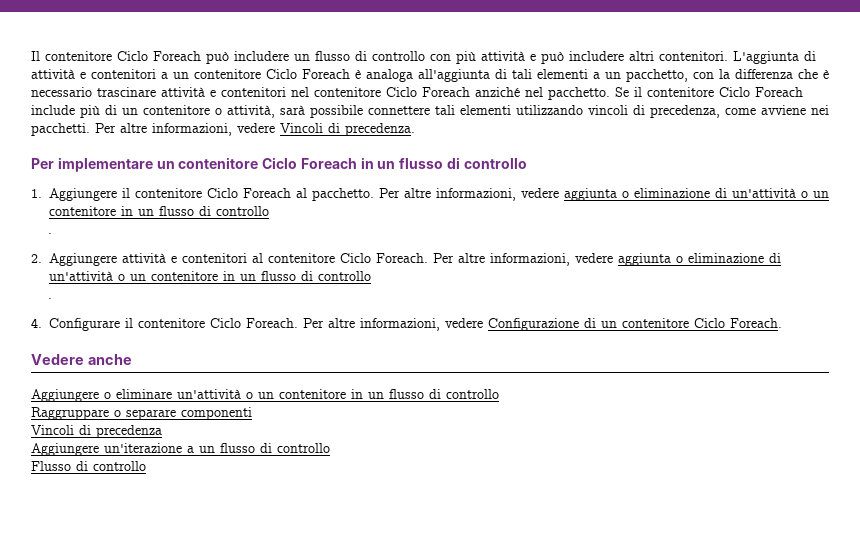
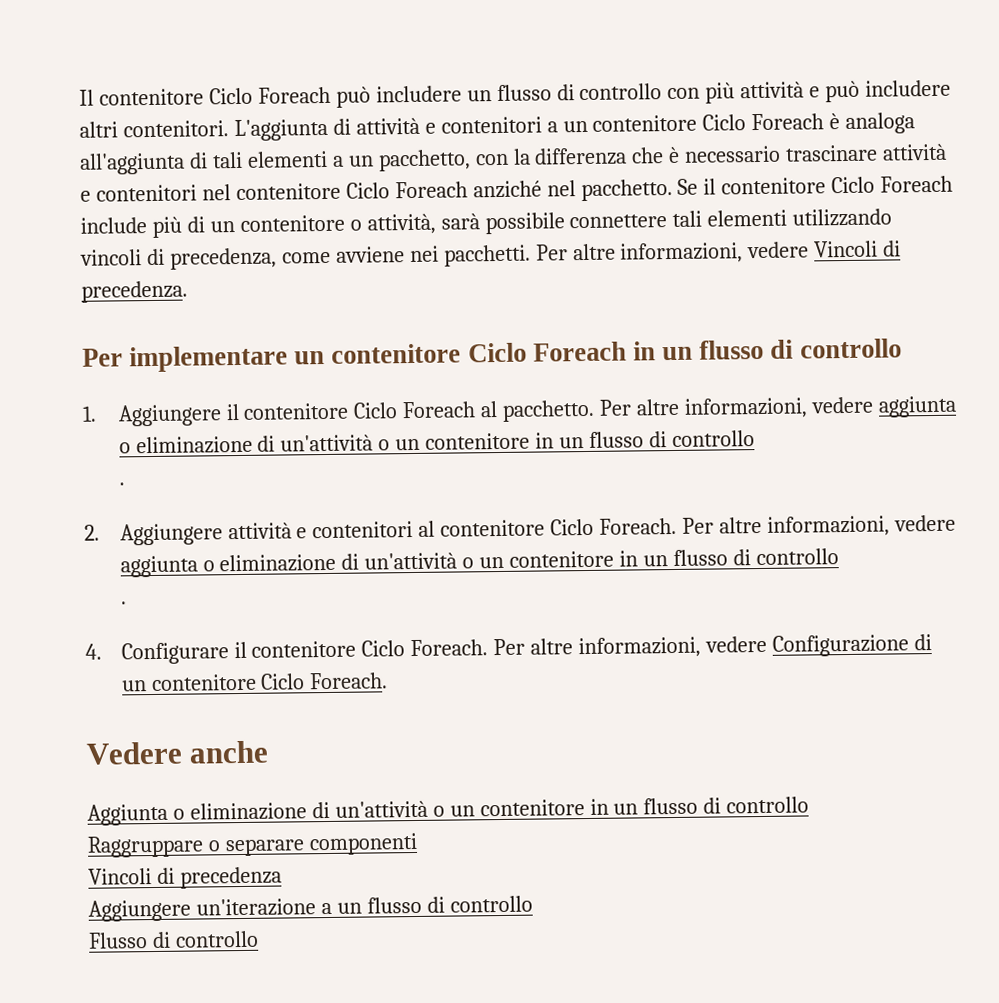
[31,389,172,402] Aggiungere o eliminare -> [87,801,330,826] Aggiunta o eliminazione di

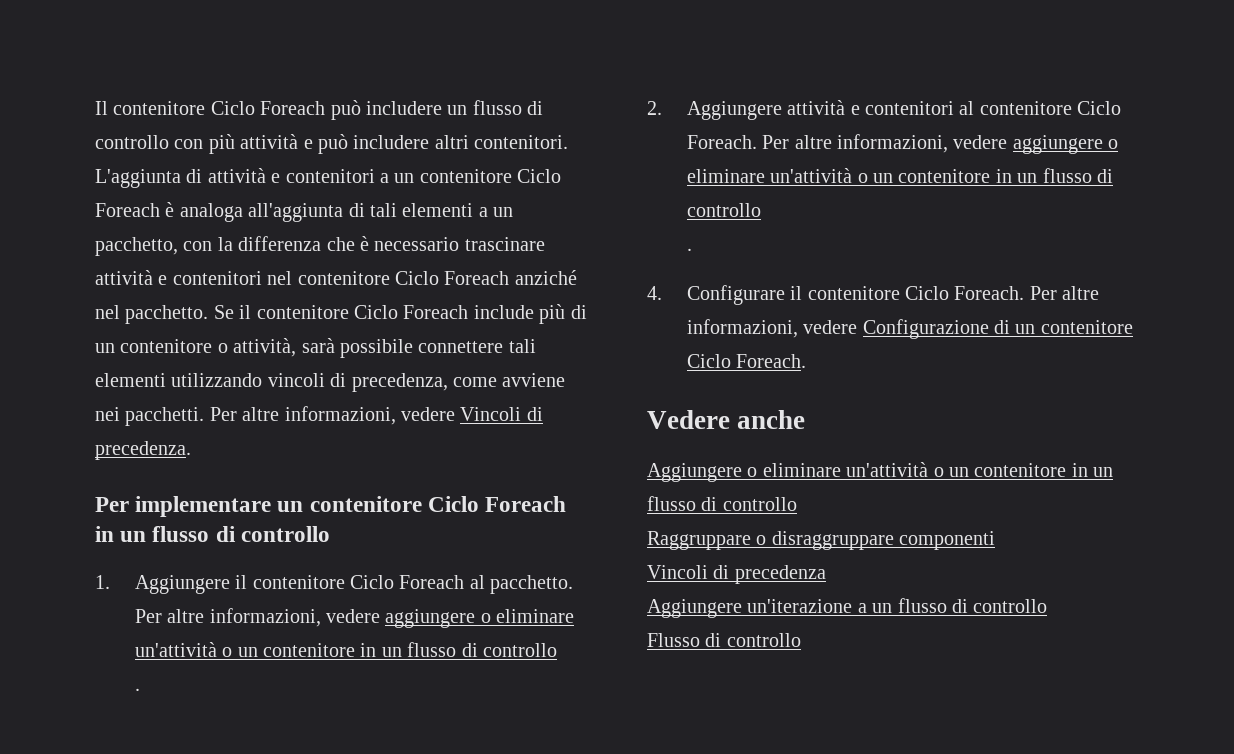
[877,395,957,418] [118,435,276,455] aggiunta o eliminazione di -> [385,609,575,628] aggiungere o eliminare
[119,553,360,578] aggiunta o eliminazione di -> [1012,135,1119,154] [686,169,765,183] aggiungere o eliminare
[87,801,330,826] Aggiunta o eliminazione di -> [647,463,841,482] Aggiungere o eliminare
[224,838,305,857] separare -> [771,531,894,550] disraggruppare

